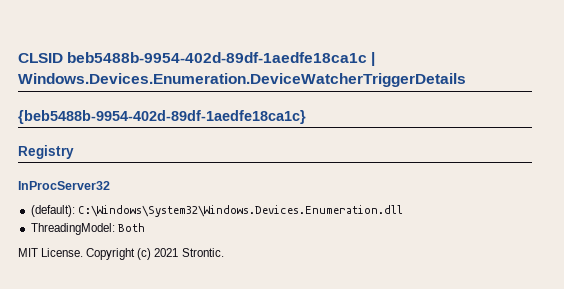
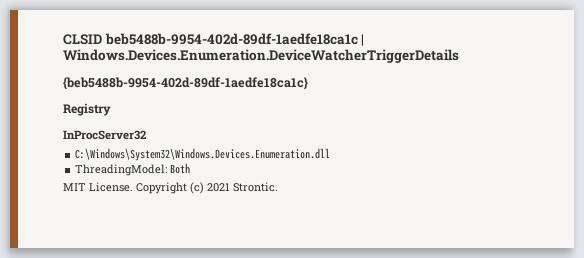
[30,205,75,217] (default): -> (146, 135) none

